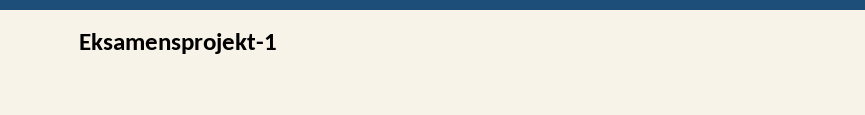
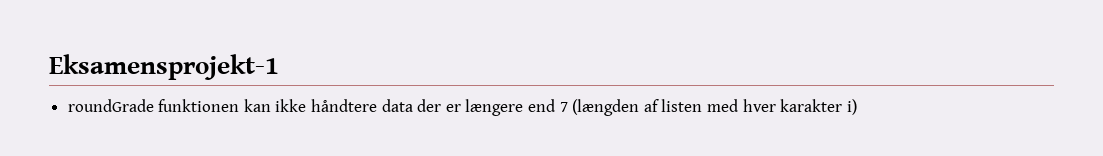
(277, 43) none -> [67,99,857,116] // roundGrade funktionen kan ikke håndtere data der er længere end 7 (længden af listen med hver karakter i)

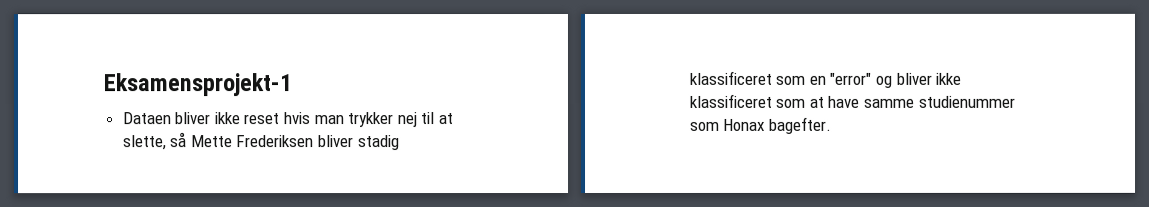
[67,99,857,116] roundGrade funktionen kan ikke håndtere data der er længere end 7 (længden af listen med hver karakter i) -> [122,112,455,128] [122,132,400,151] [688,70,962,88] [688,93,1016,108] [689,116,832,134] Dataen bliver ikke reset hvis man trykker nej til at slette, så Mette Frederiksen bliver stadig klassificeret som en "error" og bliver ikke klassificeret som at have samme studienummer som Honax bagefter.

